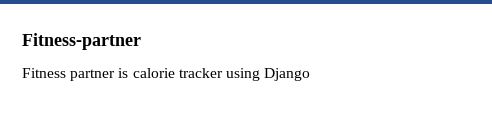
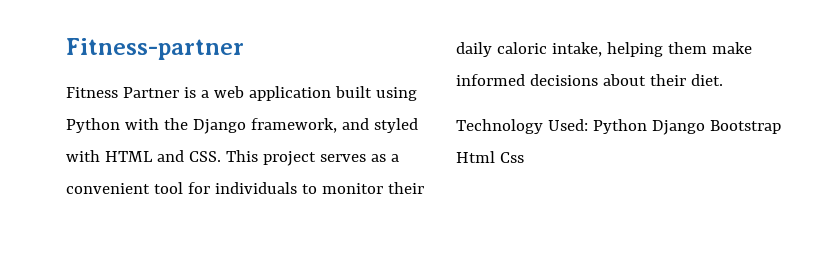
[70,68,311,81] partner is calorie tracker using Django -> [122,86,417,101] [66,118,418,134] [66,150,399,166] [66,182,424,194] [456,42,752,57] [456,74,723,86] [456,119,781,135] [456,151,524,163] Partner is a web application built using Python with the Django framework, and styled with HTML and CSS. This project serves as a convenient tool for individuals to monitor their daily caloric intake, helping them make informed decisions about their diet. // Technology Used: Python Django Bootstrap Html Css

